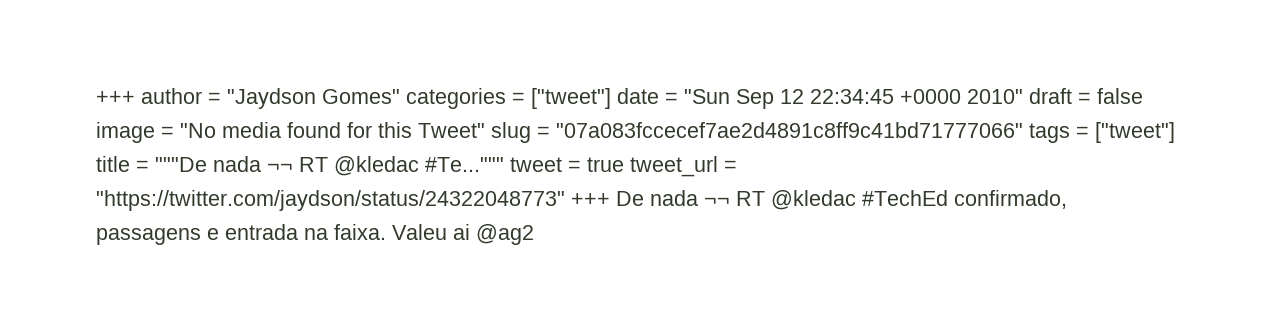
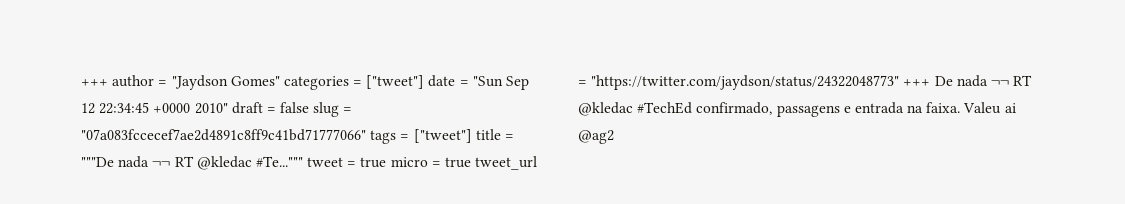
[96,122,485,143] image = "No media found for this Tweet" -> (310, 107) none
(624, 164) none -> [390,157,472,168] micro = true

